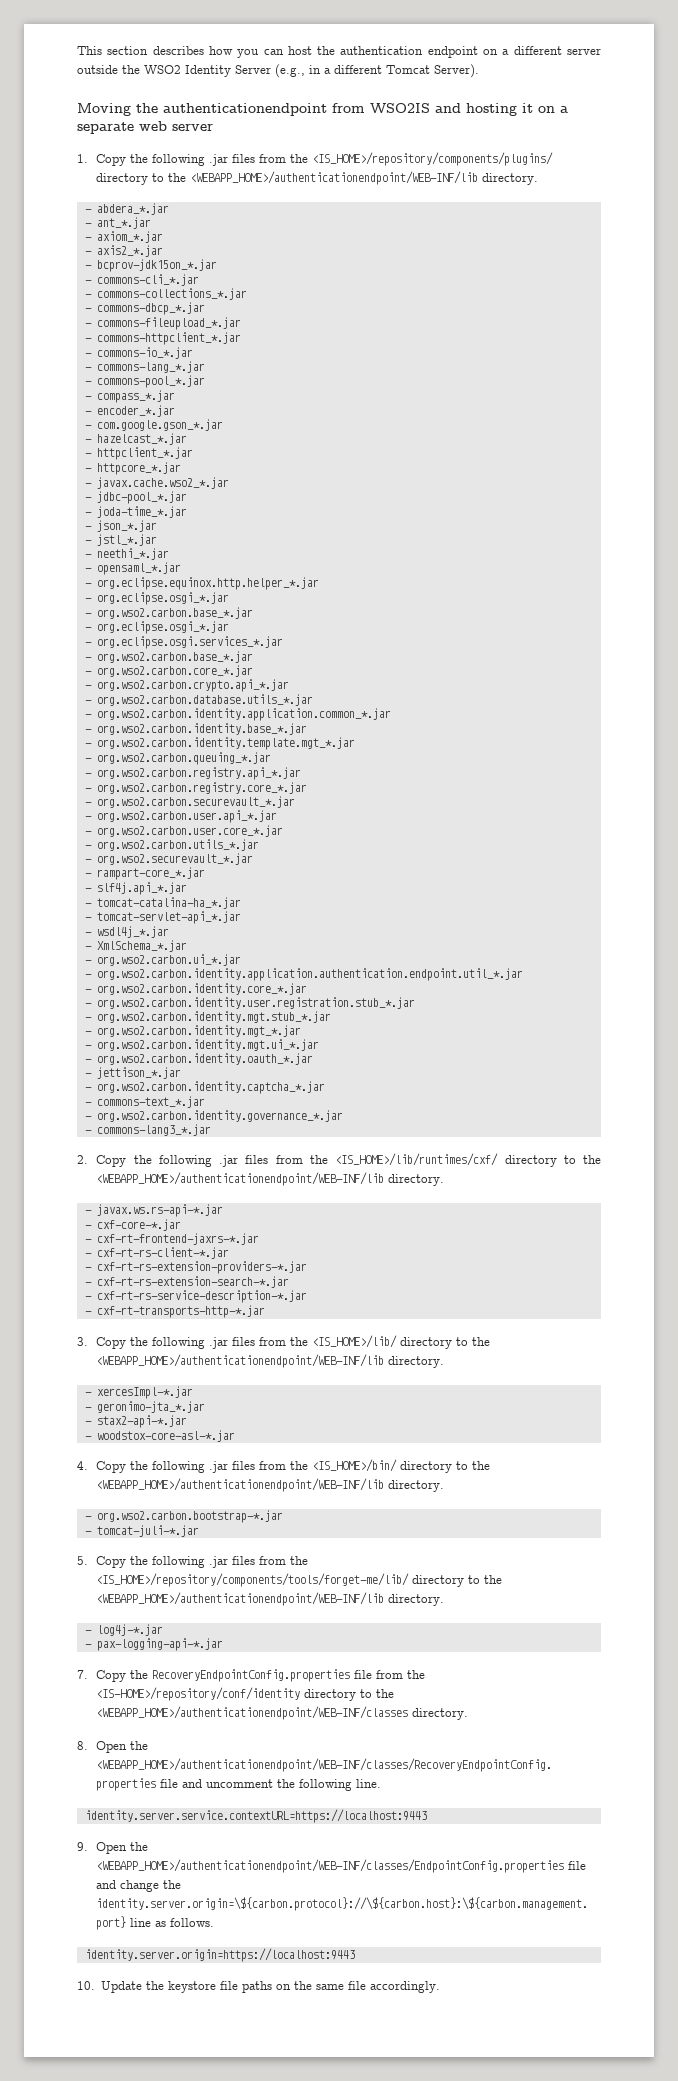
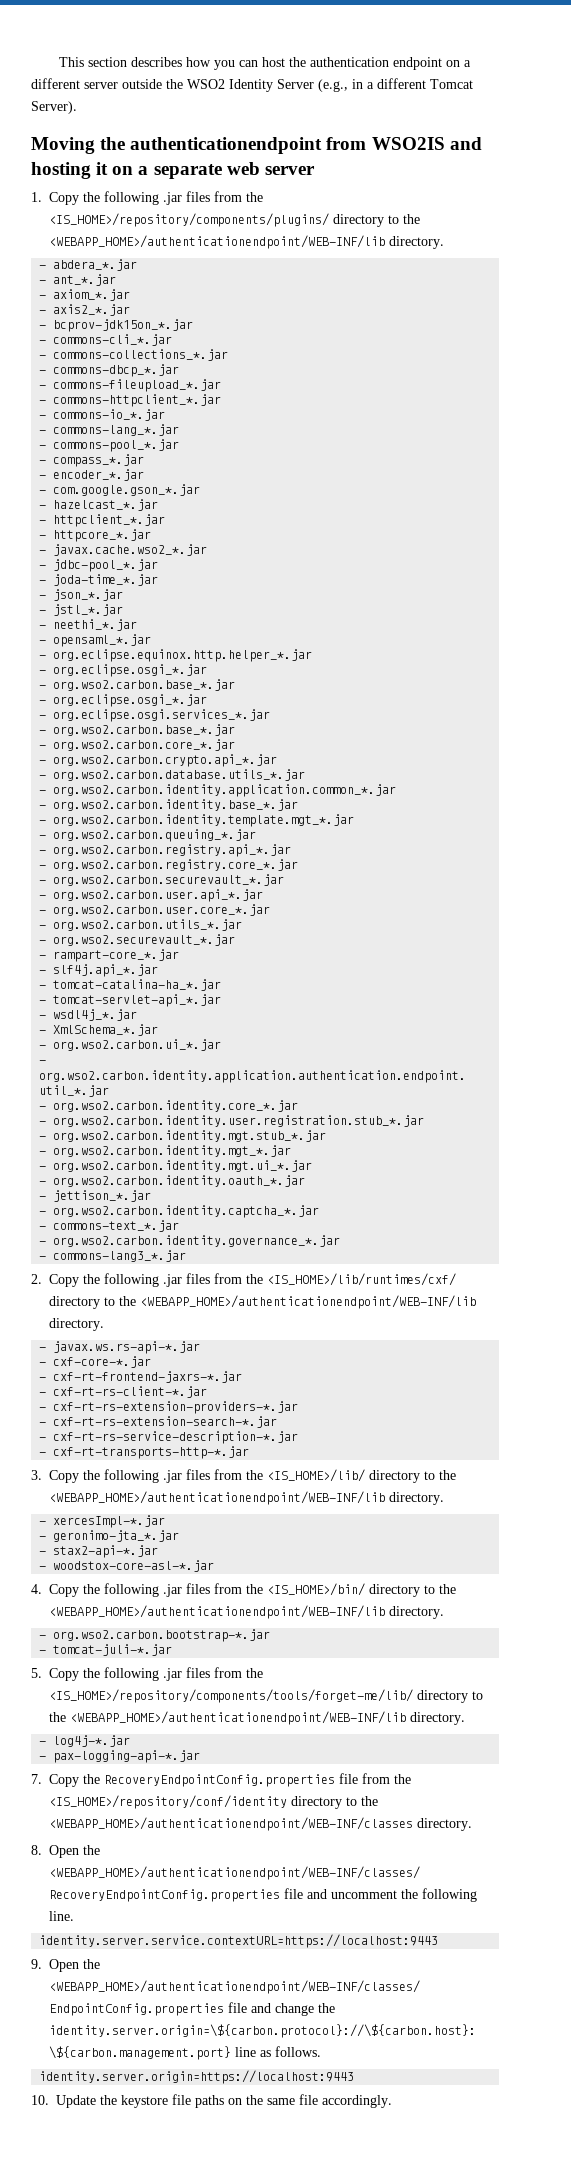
[96,1687,301,1701] <IS-HOME>/repository/conf/identity -> [49,1795,287,1809] <IS_HOME>/repository/conf/identity

